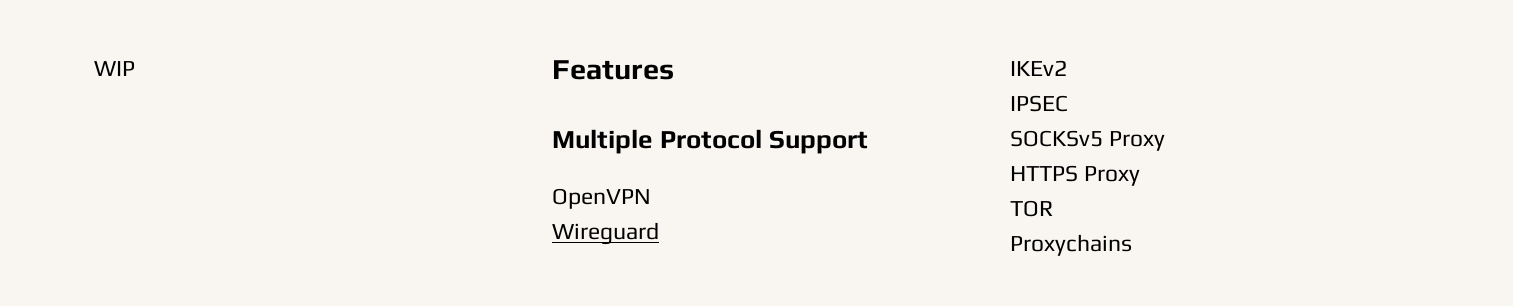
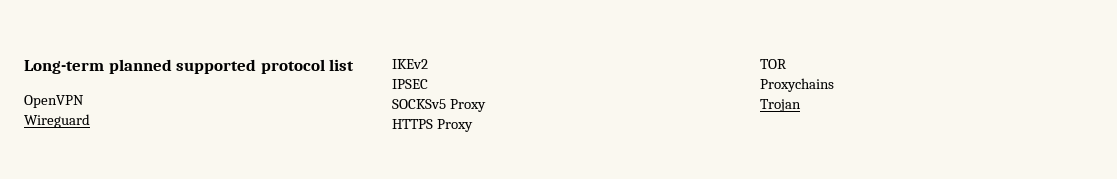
[94,61,135,76] [552,60,674,80] [552,129,869,154] WIP // Features // Multiple Protocol Support -> [24,59,355,74] Long-term planned supported protocol list
(1132, 245) none -> [760,99,801,112] // Trojan

